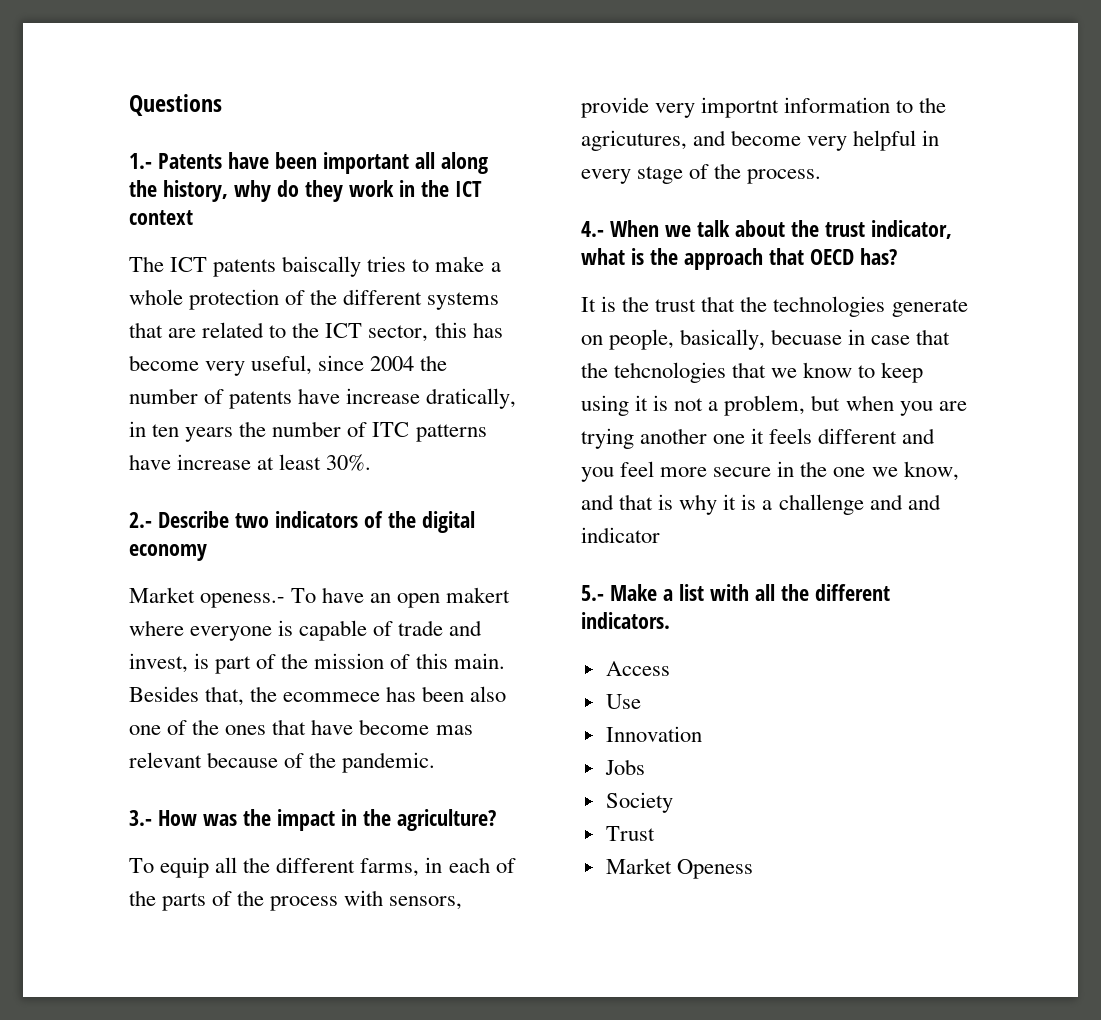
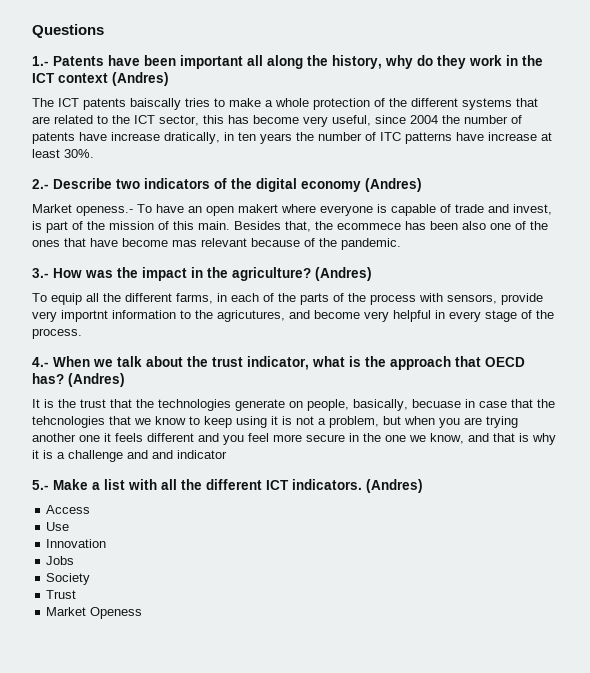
(193, 217) none -> [112,72,169,86] (Andres)
(207, 552) none -> [365,178,422,192] (Andres)
(496, 820) none -> [315,267,372,281] (Andres)
(897, 256) none -> [68,373,125,387] (Andres)
(890, 592) none -> [266,480,289,490] ICT
(670, 620) none -> [366,479,423,493] (Andres)

